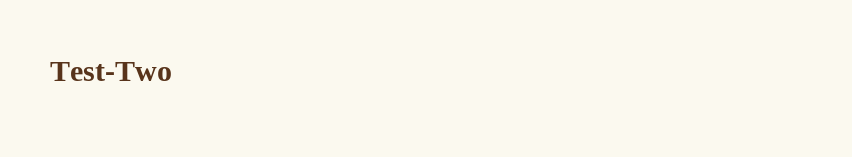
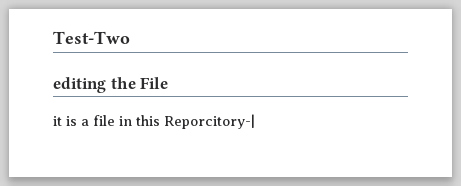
(172, 71) none -> [53,77,169,93] [53,114,255,129] // editing the File // it is a file in this Reporcitory-|

